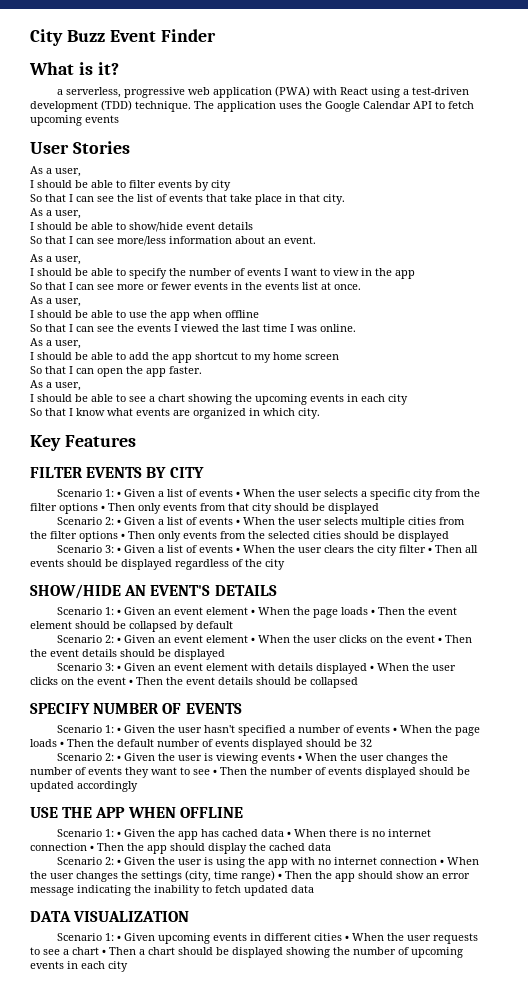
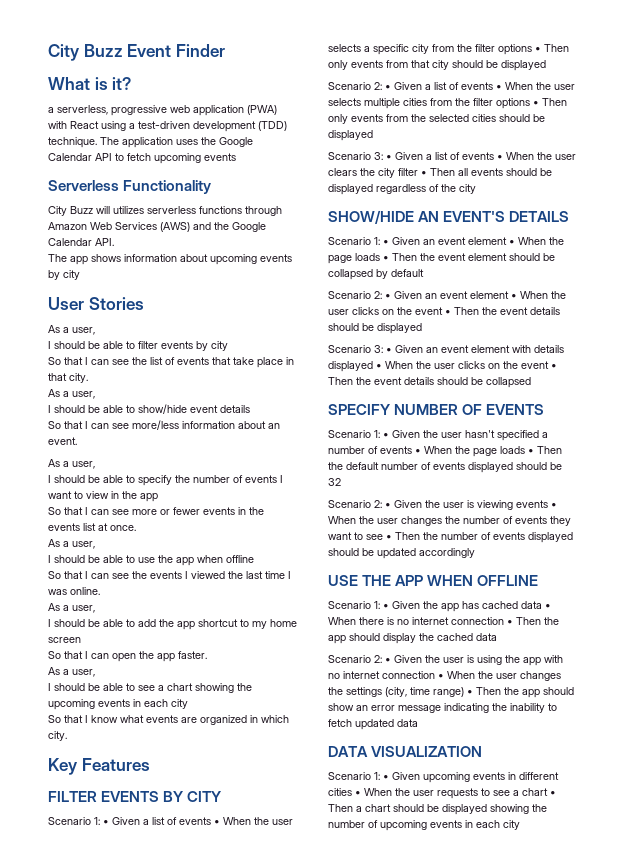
(119, 119) none -> [48,180,212,194] [48,206,282,216] [48,222,266,232] [48,238,114,246] [48,254,292,265] [48,270,80,280] // Serverless Functionality // City Buzz will utilizes serverless functions through Amazon Web Services (AWS) and the Google Calendar API. // The app shows information about upcoming events by city

